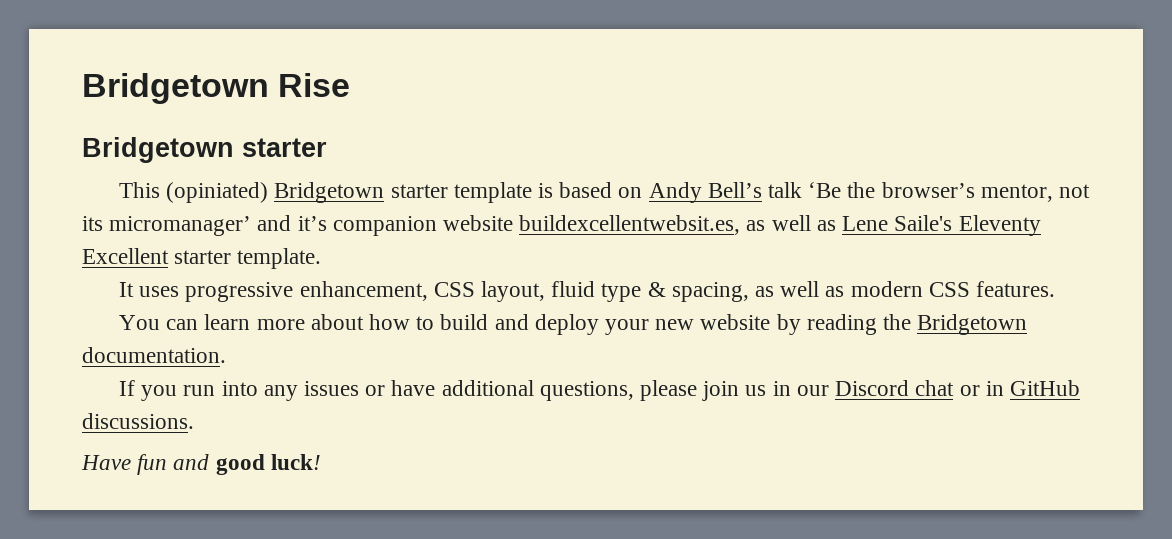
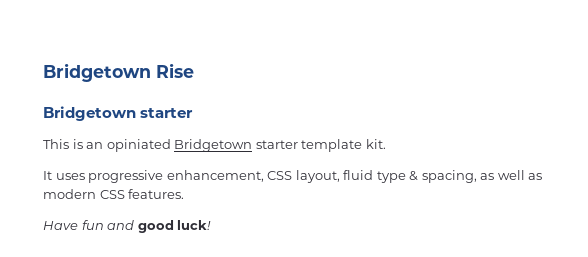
[166,182,1091,203] [82,215,1041,236] [82,248,322,269] (opiniated) Bridgetown starter template is based on Andy Bell’s talk ‘Be the browser’s mentor, not its micromanager’ and it’s companion website buildexcellentwebsit.es, as well as Lene Saile's Eleventy Excellent starter template. -> [72,139,386,152] is an opiniated Bridgetown starter template kit.
[118,314,1028,335] [82,347,226,363] [118,380,1080,401] [82,413,194,429] // You can learn more about how to build and deploy your new website by reading the Bridgetown documentation. // If you run into any issues or have additional questions, please join us in our Discord chat or in GitHub discussions. -> (185, 194) none

